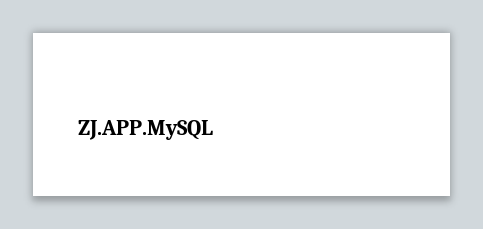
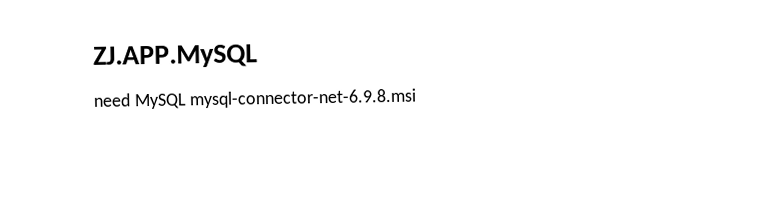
(213, 130) none -> [93,88,418,110] // need MySQL mysql-connector-net-6.9.8.msi

